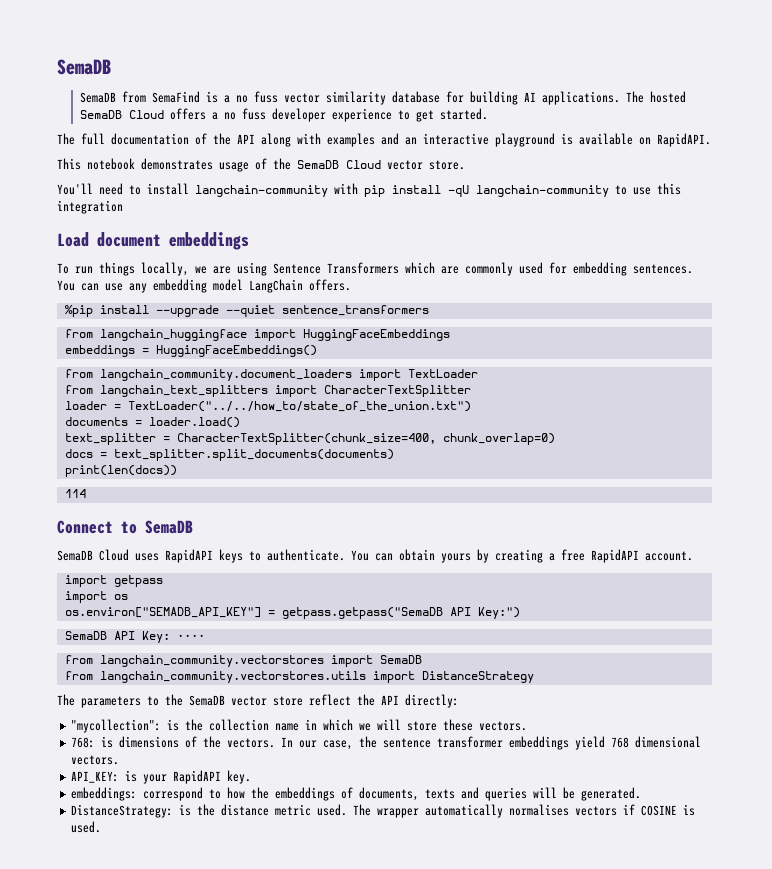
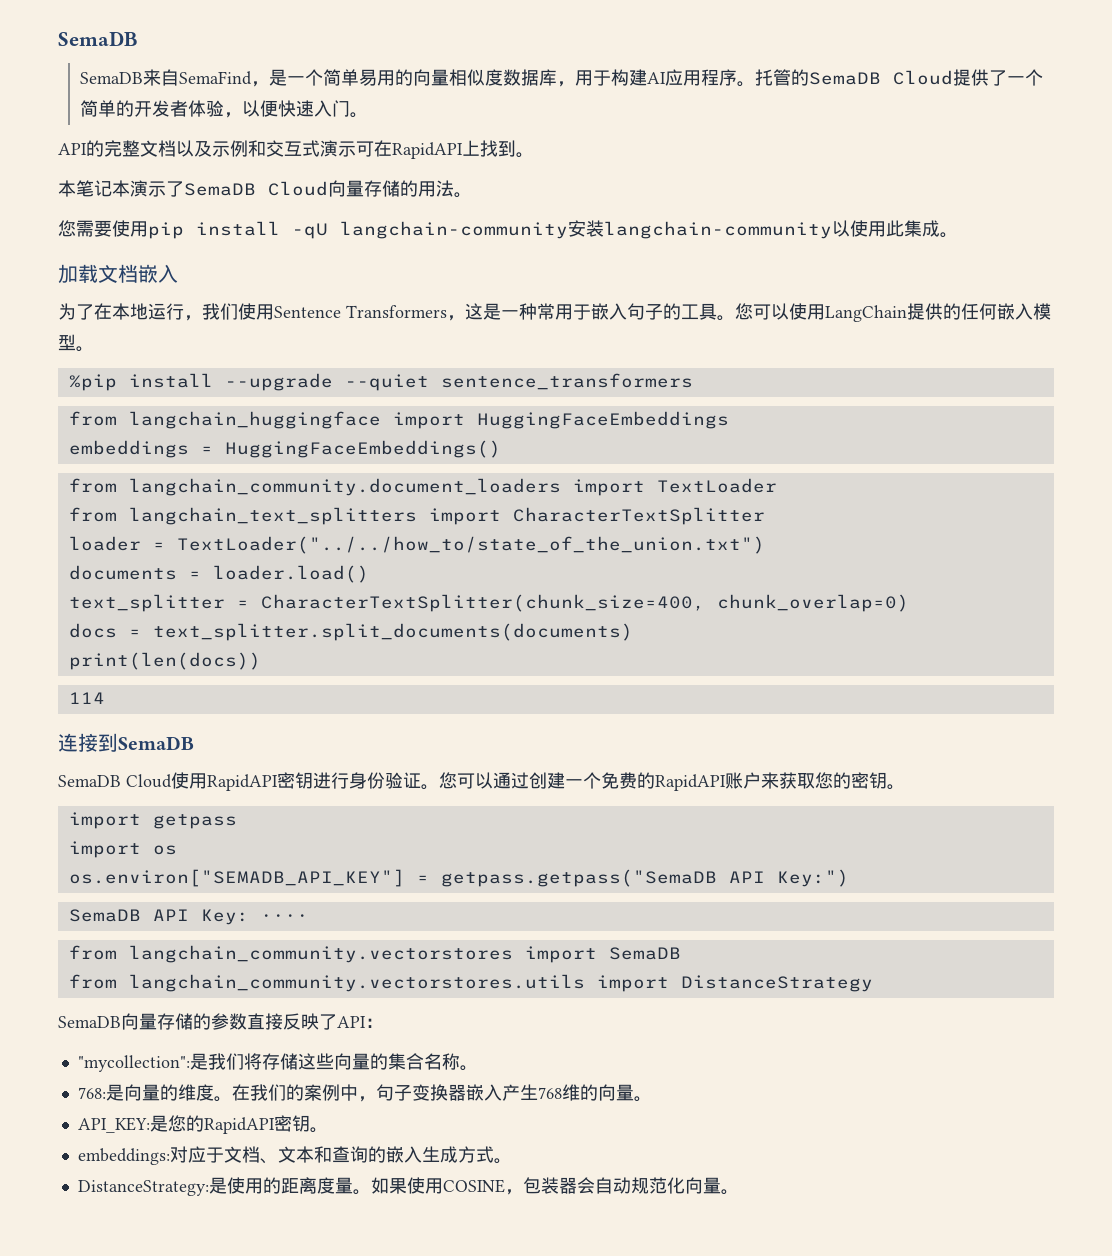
[57,59,111,75] [80,91,687,105] [80,108,489,122] [57,133,711,147] [57,158,465,172] [57,183,681,197] [57,200,123,214] [57,232,249,250] [57,262,693,276] [57,279,351,293] SemaDB // SemaDB from SemaFind is a no fuss vector similarity database for building AI applications. The hosted SemaDB Cloud offers a no fuss developer experience to get started. // The full documentation of the API along with examples and an interactive playground is available on RapidAPI. // This notebook demonstrates usage of the SemaDB Cloud vector store. // You'll need to install langchain-community with pip install -qU langchain-community to use this integration // Load document embeddings // To run things locally, we are using Sentence Transformers which are commonly used for embedding sentences. You can use any embedding model LangChain offers. -> [58,31,138,46] [80,69,1044,87] [80,100,369,118] [58,140,534,159] [58,180,472,198] [58,220,958,239] [58,264,178,284] [58,303,1051,322] [58,334,94,352] SemaDB // SemaDB来自SemaFind，是一个简单易用的向量相似度数据库，用于构建AI应用程序。托管的SemaDB Cloud提供了一个简单的开发者体验，以便快速入门。 // API的完整文档以及示例和交互式演示可在RapidAPI上找到。 // 本笔记本演示了SemaDB Cloud向量存储的用法。 // 您需要使用pip install -qU langchain-community安装langchain-community以使用此集成。 // 加载文档嵌入 // 为了在本地运行，我们使用Sentence Transformers，这是一种常用于嵌入句子的工具。您可以使用LangChain提供的任何嵌入模型。
[57,520,137,534] Connect to -> [58,733,118,752] 连接到
[135,549,693,563] uses RapidAPI keys to authenticate. You can obtain yours by creating a free RapidAPI account. -> [171,772,905,791] 使用RapidAPI密钥进行身份验证。您可以通过创建一个免费的RapidAPI账户来获取您的密钥。
[57,694,459,708] [71,719,528,733] [71,736,702,750] [71,755,120,765] [71,770,252,784] [71,787,642,801] [71,804,696,818] [71,821,102,833] The parameters to the SemaDB vector store reflect the API directly: // "mycollection": is the collection name in which we will store these vectors. // 768: is dimensions of the vectors. In our case, the sentence transformer embeddings yield 768 dimensional vectors. // API_KEY: is your RapidAPI key. // embeddings: correspond to how the embeddings of documents, texts and queries will be generated. // DistanceStrategy: is the distance metric used. The wrapper automatically normalises vectors if COSINE is used. -> [58,1013,383,1030] [77,1053,478,1072] [77,1084,652,1102] [77,1115,328,1134] [77,1146,512,1165] [77,1177,739,1196] SemaDB向量存储的参数直接反映了API： // "mycollection":是我们将存储这些向量的集合名称。 // 768:是向量的维度。在我们的案例中，句子变换器嵌入产生768维的向量。 // API_KEY:是您的RapidAPI密钥。 // embeddings:对应于文档、文本和查询的嵌入生成方式。 // DistanceStrategy:是使用的距离度量。如果使用COSINE，包装器会自动规范化向量。

